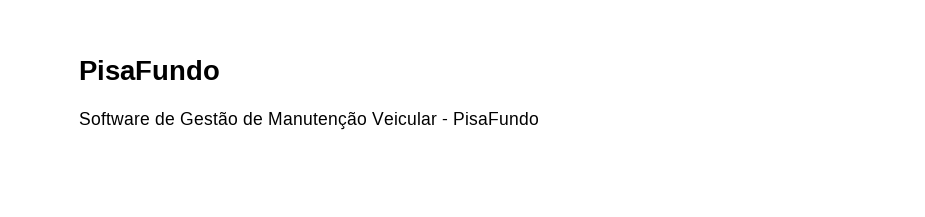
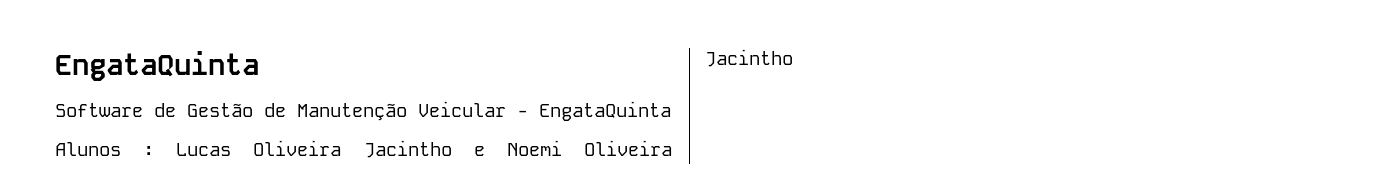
[79,60,220,80] PisaFundo -> [55,51,259,81] EngataQuinta
[453,112,539,125] PisaFundo -> [539,101,671,121] [55,140,673,158] [705,49,793,67] EngataQuinta // Alunos : Lucas Oliveira Jacintho e Noemi Oliveira Jacintho

